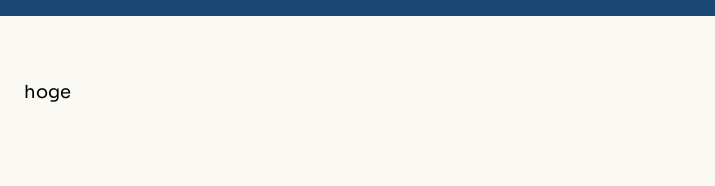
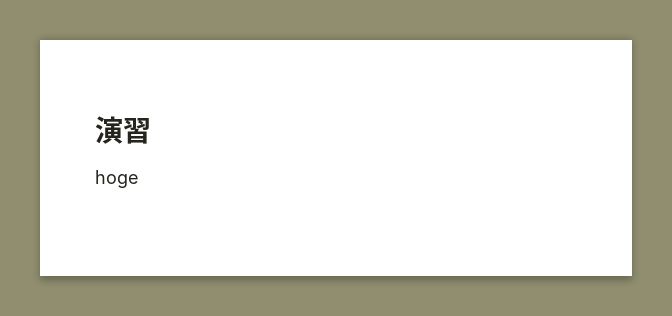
(24, 93) none -> [95,116,151,144] 演習 //

